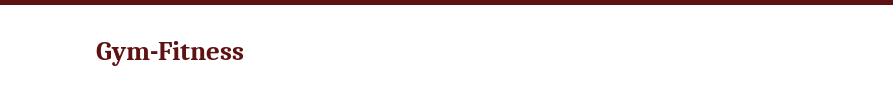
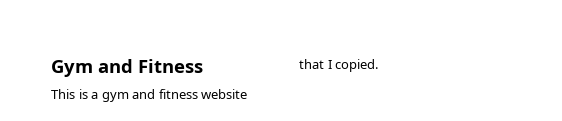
[96,41,244,66] Gym-Fitness -> [51,59,203,77] [51,89,248,102] [299,59,379,72] Gym and Fitness // This is a gym and fitness website that I copied.

